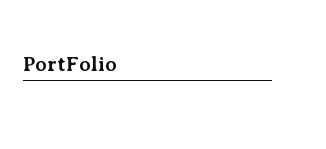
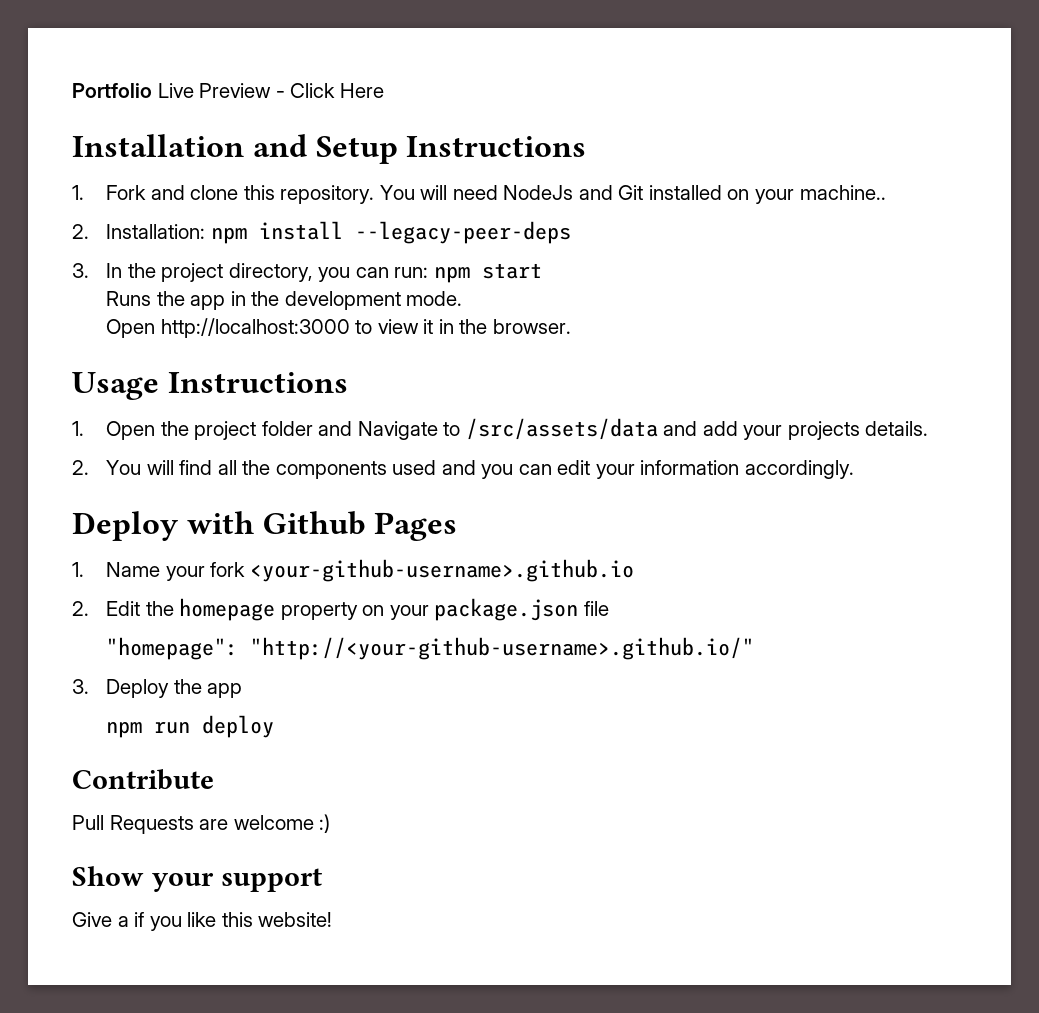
[23,56,117,71] PortFolio -> [72,83,384,98] [72,134,587,164] [72,185,886,204] [72,221,571,244] [72,263,542,283] [106,291,463,310] [106,318,571,338] [72,372,348,400] [72,418,929,440] [72,460,854,479] [72,511,458,541] [72,559,634,582] [72,598,609,621] [106,637,755,660] [72,679,243,698] [106,715,275,738] [72,769,214,790] [72,814,331,834] [72,866,322,892] [72,912,333,931] Portfolio Live Preview - Click Here // Installation and Setup Instructions // 1. Fork and clone this repository. You will need NodeJs and Git installed on your machine.. // 2. Installation: npm install --legacy-peer-deps // 3. In the project directory, you can run: npm start // Runs the app in the development mode. // Open http://localhost:3000 to view it in the browser. // Usage Instructions // 1. Open the project folder and Navigate to /src/assets/data and add your projects details. // 2. You will find all the components used and you can edit your information accordingly. // Deploy with Github Pages // 1. Name your fork <your-github-username>.github.io // 2. Edit the homepage property on your package.json file // "homepage": "http://<your-github-username>.github.io/" // 3. Deploy the app // npm run deploy // Contribute // Pull Requests are welcome :) // Show your support // Give a if you like this website!

